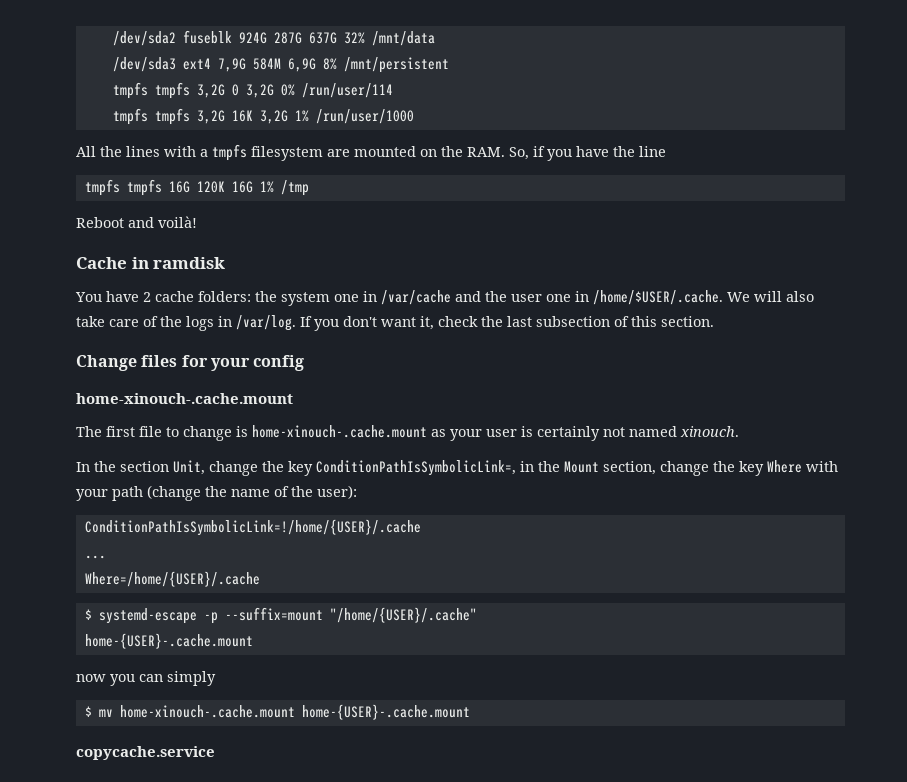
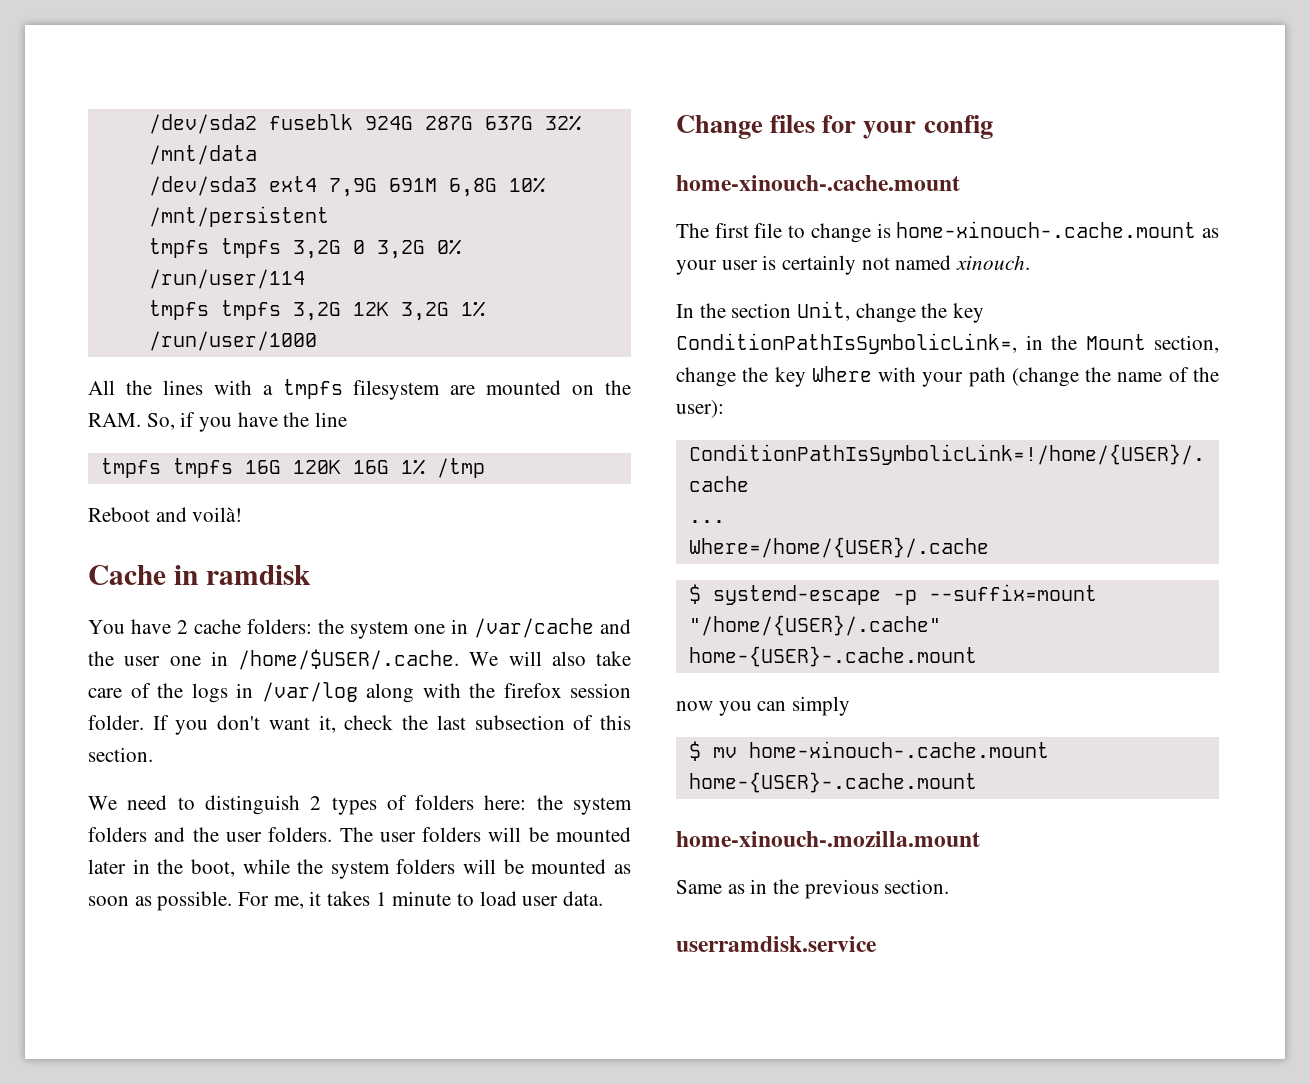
[252,58,337,72] 584M 6,9G 8% -> [388,177,545,197] 691M 6,8G 10%
[231,110,253,122] 16K -> [352,302,389,316] 12K
[236,315,296,331] /var/log. -> [261,682,631,703] [88,715,144,730] /var/log along with the firefox session folder.
(714, 321) none -> [88,795,632,815] [88,827,631,842] [88,859,631,879] [88,891,604,911] // We need to distinguish 2 types of folders here: the system folders and the user folders. The user folders will be mounted later in the boot, while the system folders will be mounted as soon as possible. For me, it takes 1 minute to load user data.
[76,746,215,760] copycache.service -> [676,831,980,847] [676,879,950,899] [676,936,877,952] home-xinouch-.mozilla.mount // Same as in the previous section. // userramdisk.service

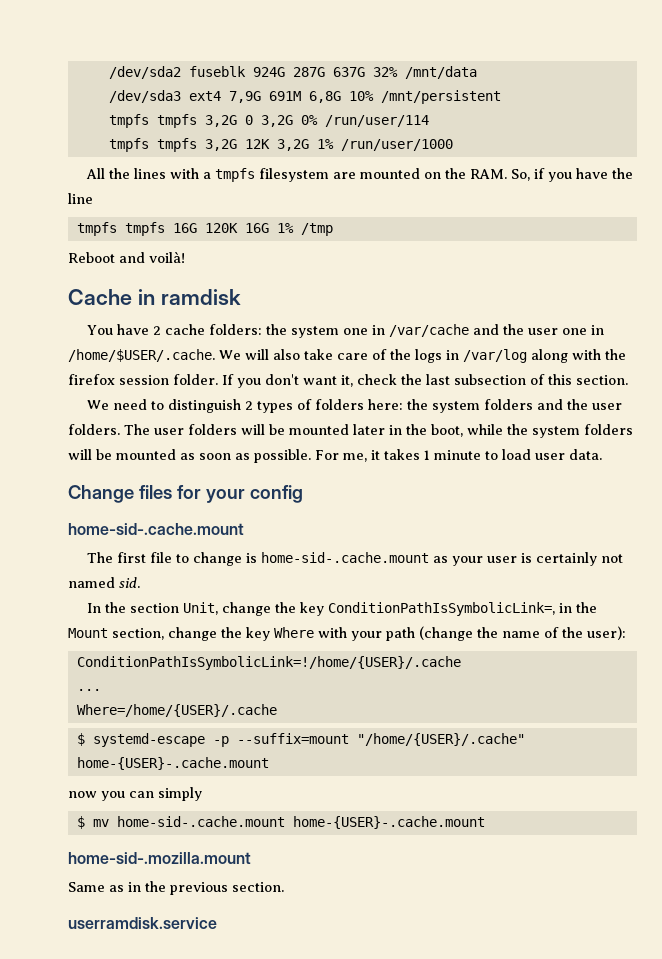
[676,175,960,191] home-xinouch-.cache.mount -> [68,523,244,535] home-sid-.cache.mount
[896,221,1197,238] home-xinouch-.cache.mount -> [261,552,430,563] home-sid-.cache.mount
[956,255,1031,270] xinouch. -> [119,577,140,588] sid.
[748,741,1049,758] [688,772,977,793] [676,831,980,847] home-xinouch-.cache.mount home-{USER}-.cache.mount // home-xinouch-.mozilla.mount -> [116,816,485,829] [68,852,251,864] home-sid-.cache.mount home-{USER}-.cache.mount // home-sid-.mozilla.mount

